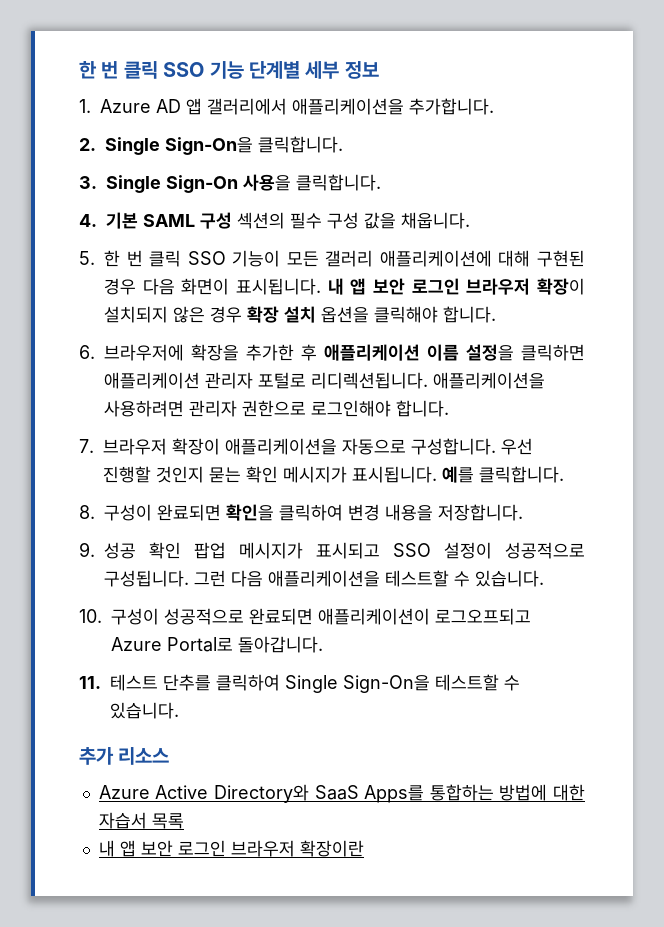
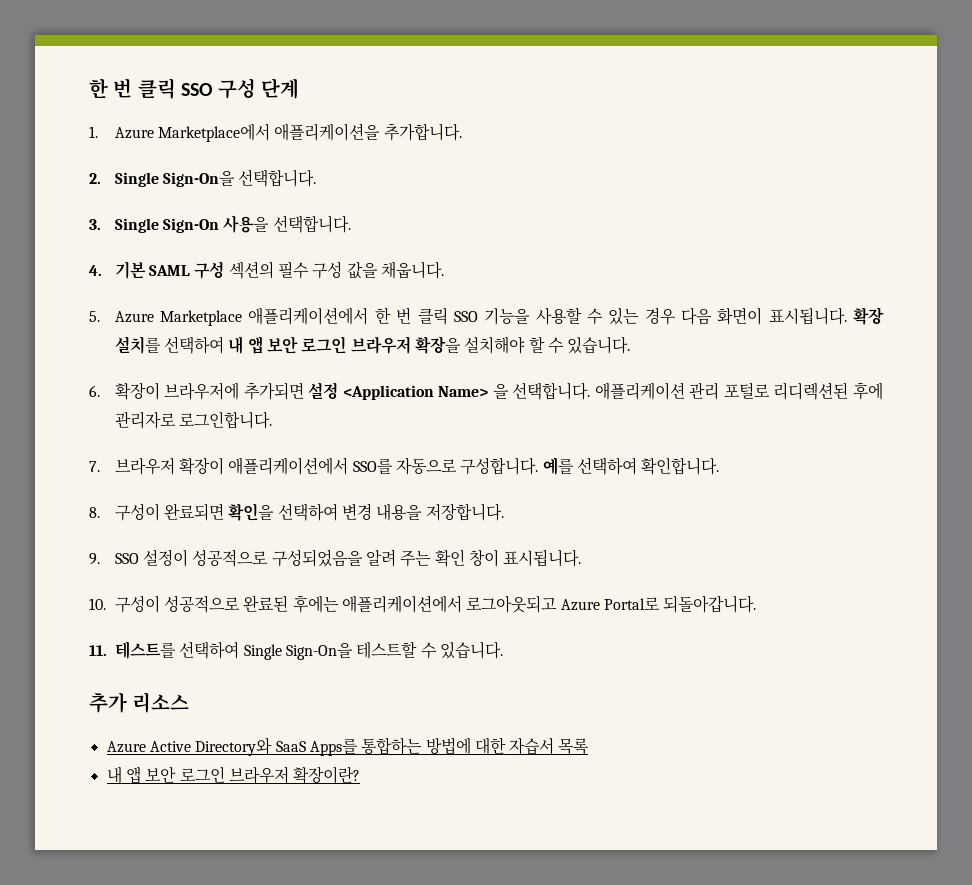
[79,61,379,79] 한 번 클릭 SSO 기능 단계별 세부 정보 -> [89,78,300,99] 한 번 클릭 SSO 구성 단계
[156,98,287,115] AD 앱 갤러리에서 -> [158,123,271,142] Marketplace에서
[258,136,343,153] 클릭합니다. -> [238,169,317,187] 선택합니다.
[296,174,381,191] 클릭합니다. -> [272,215,351,233] 선택합니다.
[104,250,585,267] 한 번 클릭 SSO 기능이 모든 갤러리 애플리케이션에 대해 구현된 -> [114,307,640,326] Azure Marketplace 애플리케이션에서 한 번 클릭 SSO 기능을 사용할 수 있는
[327,278,585,295] [104,306,496,323] [79,344,585,361] [104,372,545,389] [104,400,449,417] [79,438,533,455] [103,466,564,483] 내 앱 보안 로그인 브라우저 확장이 설치되지 않은 경우 확장 설치 옵션을 클릭해야 합니다. // 6. 브라우저에 확장을 추가한 후 애플리케이션 이름 설정을 클릭하면 애플리케이션 관리자 포털로 리디렉션됩니다. 애플리케이션을 사용하려면 관리자 권한으로 로그인해야 합니다. // 7. 브라우저 확장이 애플리케이션을 자동으로 구성합니다. 우선 진행할 것인지 묻는 확인 메시지가 표시됩니다. 예를 클릭합니다. -> [853,307,885,325] [114,336,631,354] [89,382,884,400] [114,411,273,429] [89,457,720,475] 확장 설치를 선택하여 내 앱 보안 로그인 브라우저 확장을 설치해야 할 수 있습니다. // 6. 확장이 브라우저에 추가되면 설정 <Application Name> 을 선택합니다. 애플리케이션 관리 포털로 리디렉션된 후에 관리자로 로그인합니다. // 7. 브라우저 확장이 애플리케이션에서 SSO를 자동으로 구성합니다. 예를 선택하여 확인합니다.
[279,504,343,521] 클릭하여 -> [277,503,338,521] 선택하여
[104,542,585,559] [104,570,544,587] 성공 확인 팝업 메시지가 표시되고 SSO 설정이 성공적으로 구성됩니다. 그런 다음 애플리케이션을 테스트할 수 있습니다. -> [114,549,582,567] SSO 설정이 성공적으로 구성되었음을 알려 주는 확인 창이 표시됩니다.
[249,608,531,625] 완료되면 애플리케이션이 로그오프되고 -> [243,595,558,613] 완료된 후에는 애플리케이션에서 로그아웃되고
[238,636,323,653] 돌아갑니다. -> [663,595,757,613] 되돌아갑니다.
[110,674,280,691] 테스트 단추를 클릭하여 -> [115,641,240,659] 테스트를 선택하여
[299,840,364,857] 확장이란 -> [293,766,361,784] 확장이란?

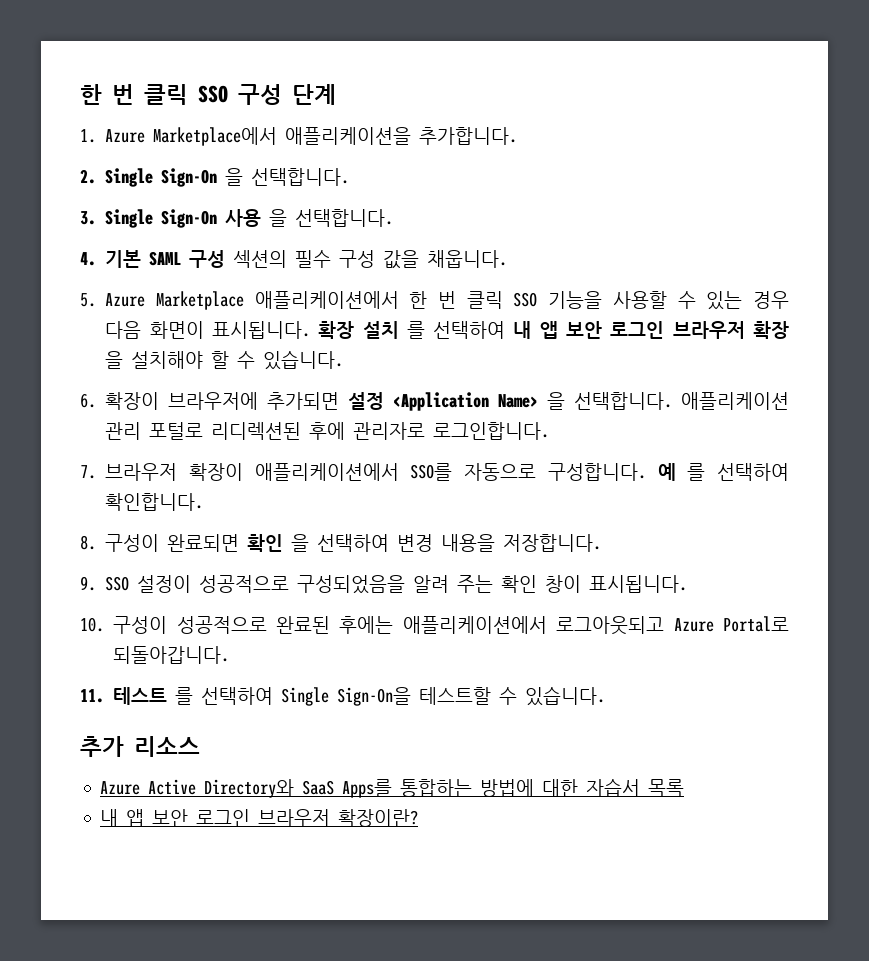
[163,171,236,187] Sign-On을 -> [161,168,244,187] Sign-On 을
[223,215,270,233] 사용을 -> [225,209,288,227] 사용 을
[114,336,161,354] 설치를 -> [362,321,425,339] 설치 를
[414,336,461,354] 확장을 -> [753,321,789,339] [105,351,124,369] 확장 을
[542,457,574,475] 예를 -> [657,463,706,481] 예 를
[228,503,275,521] 확인을 -> [247,534,310,552] 확인 을
[115,641,176,659] 테스트를 -> [113,687,194,705] 테스트 를

